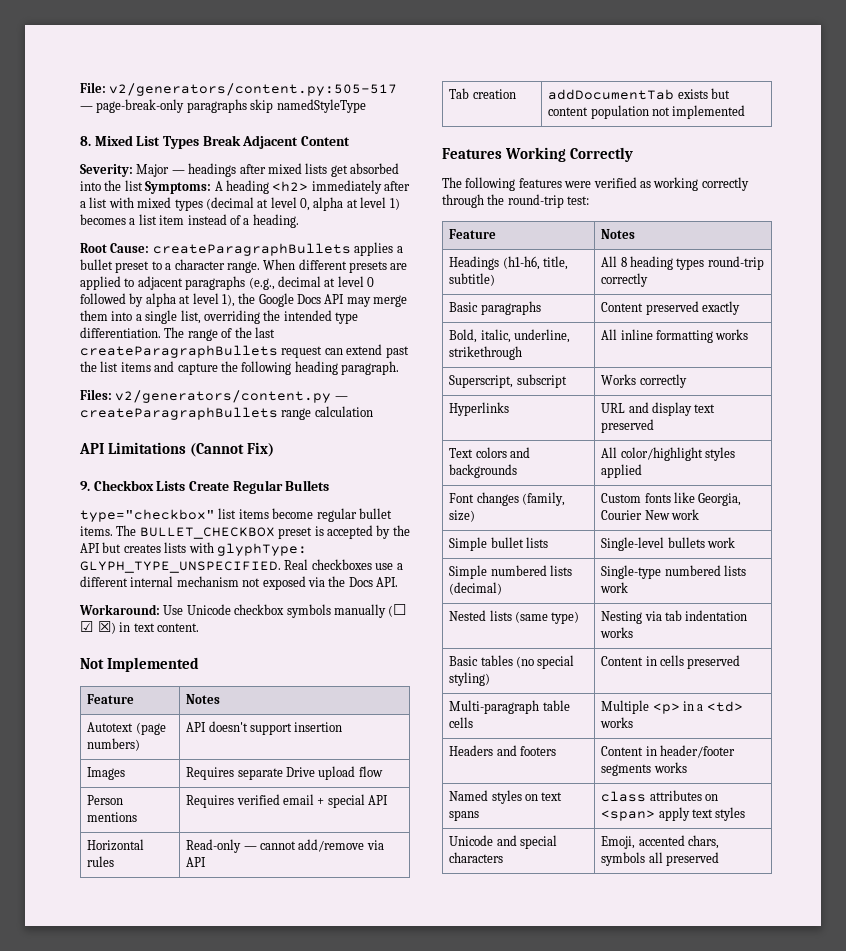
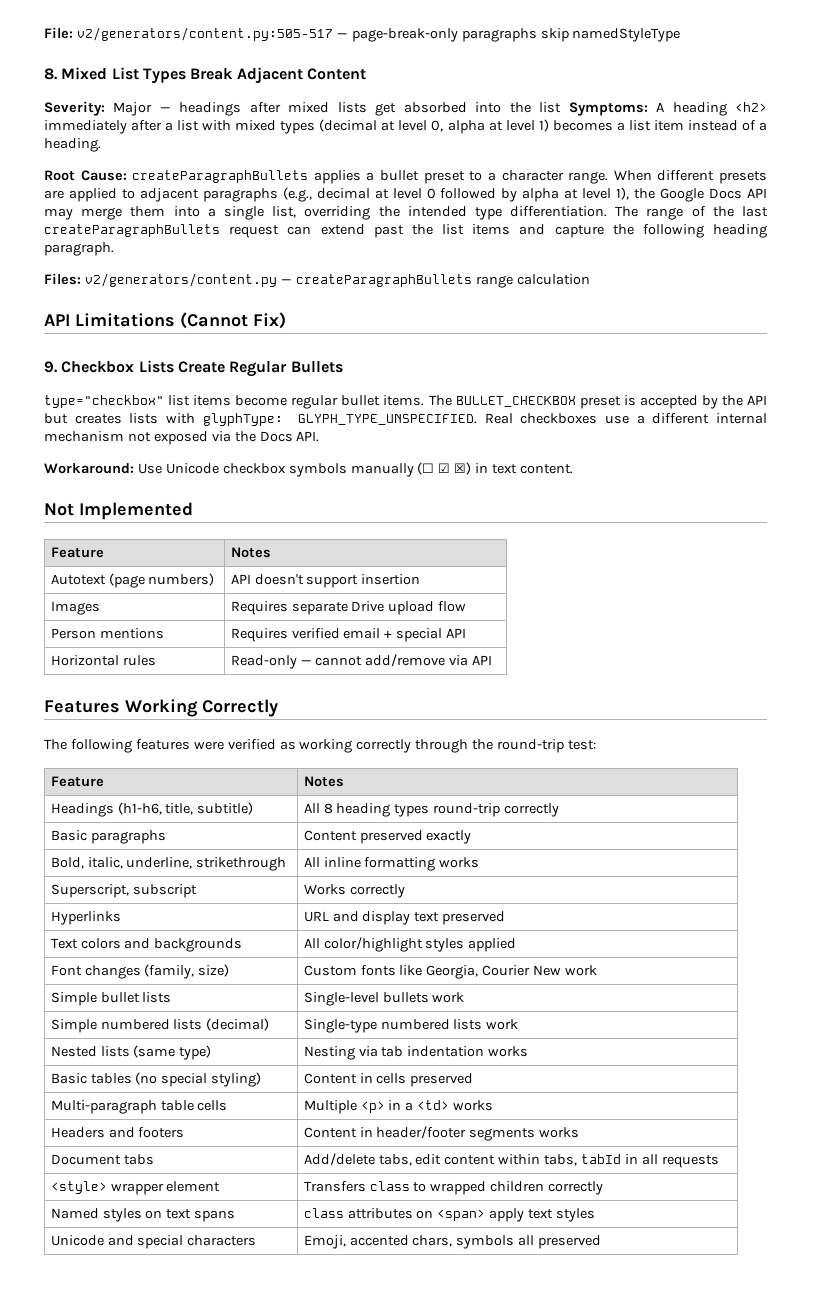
[449,88,516,99] [548,88,730,100] [548,105,746,119] // Tab creation | addDocumentTab exists but content population not implemented -> (493, 660) none
(687, 767) none -> [50,1154,154,1165] [303,1153,719,1168] [50,1181,221,1195] [303,1181,604,1195] // Document tabs | Add/delete tabs, edit content within tabs, tabId in all requests // <style> wrapper element | Transfers class to wrapped children correctly

